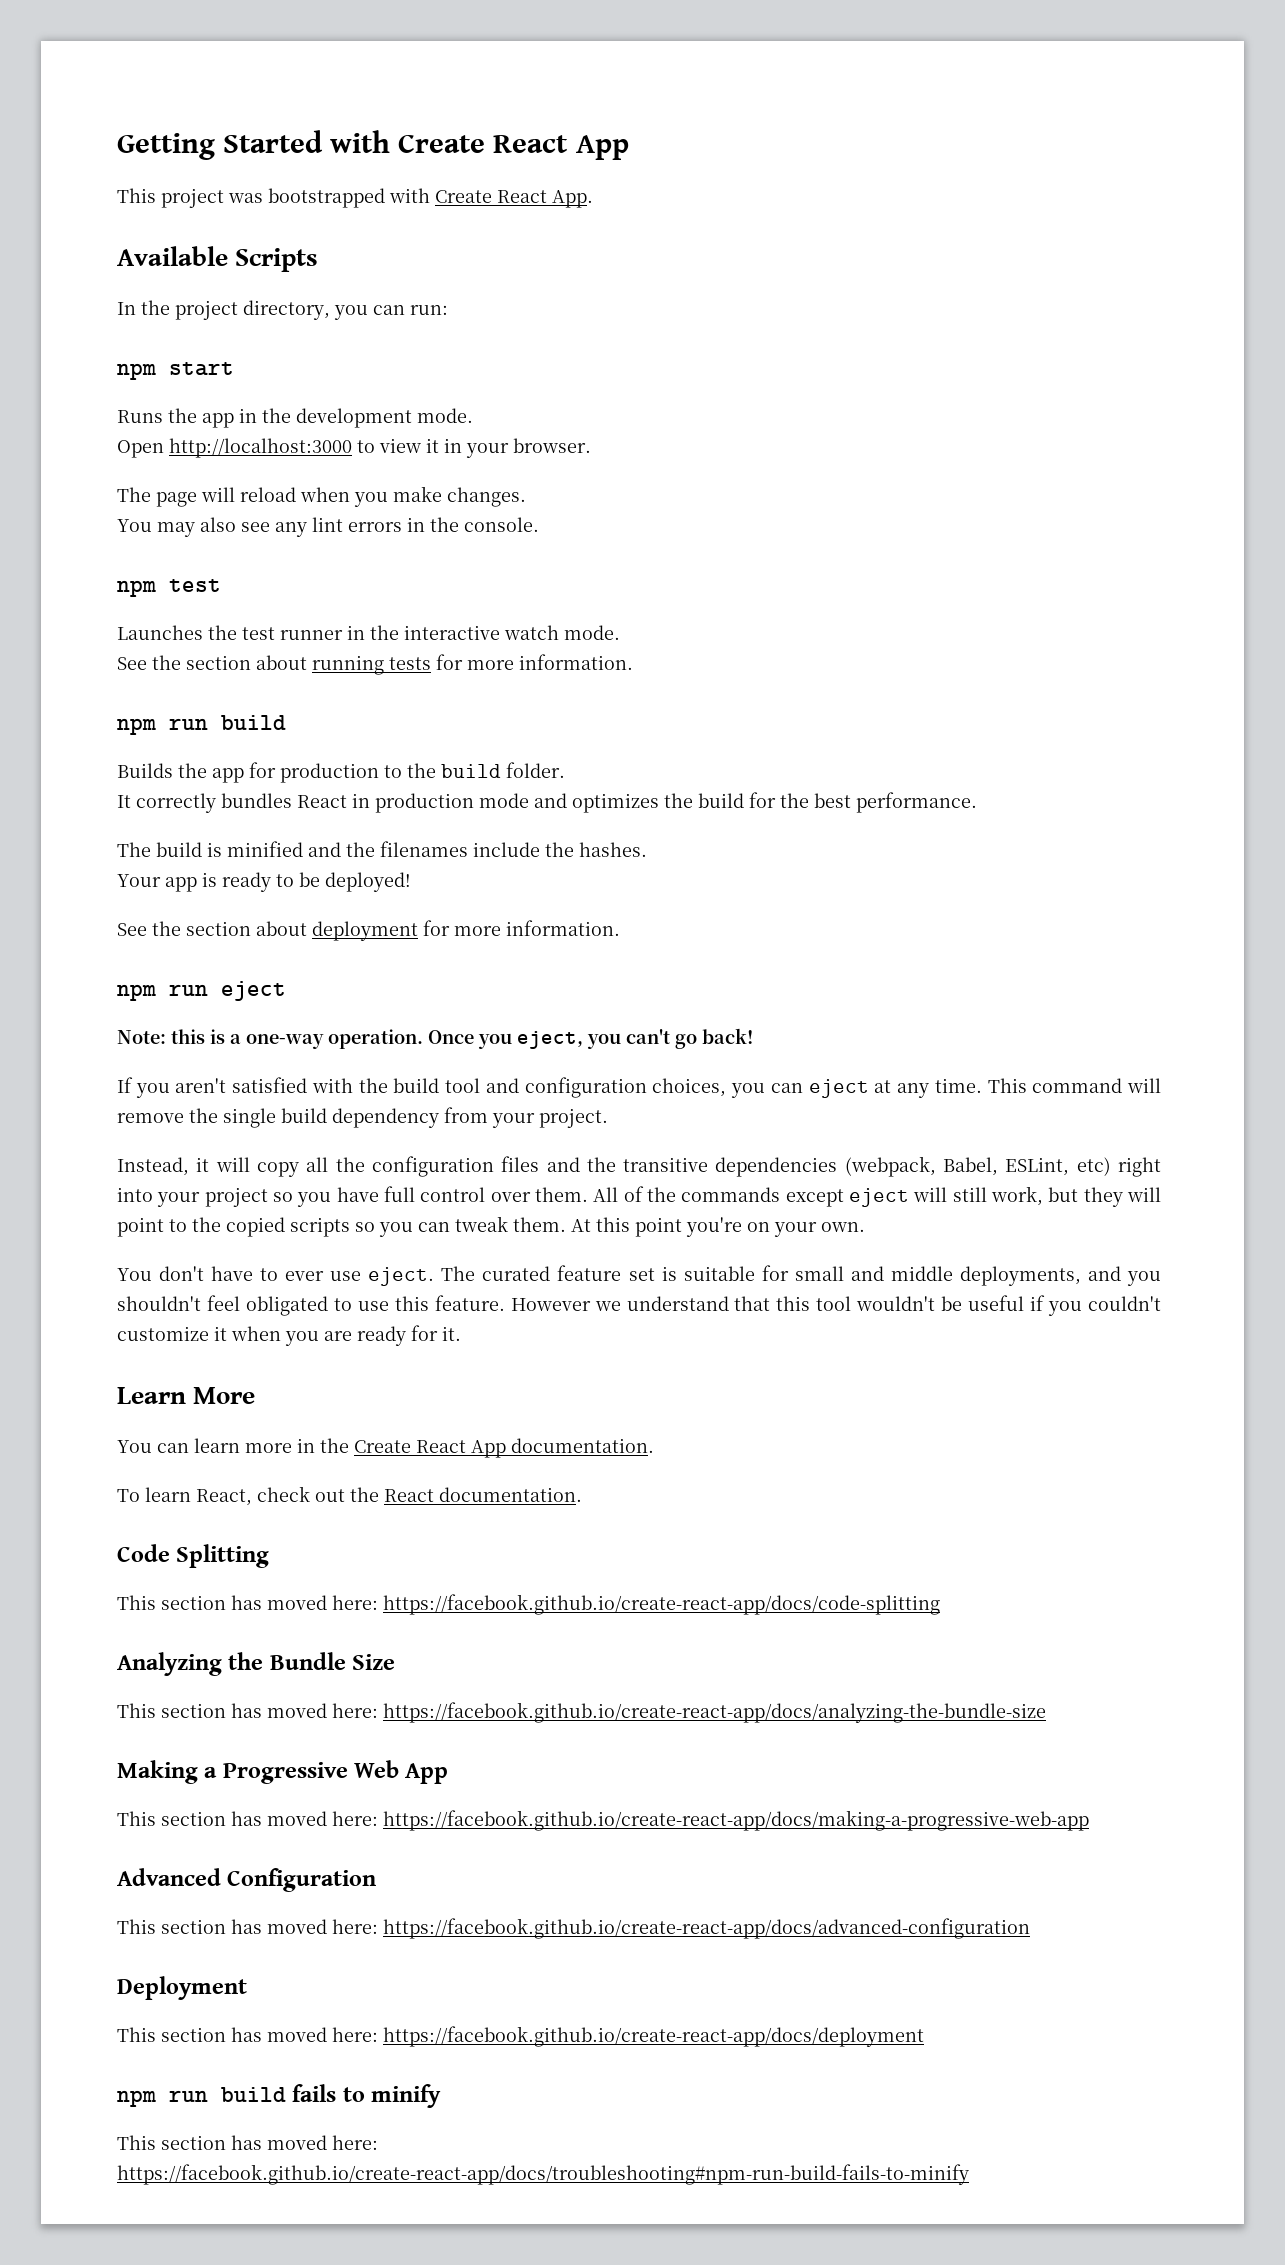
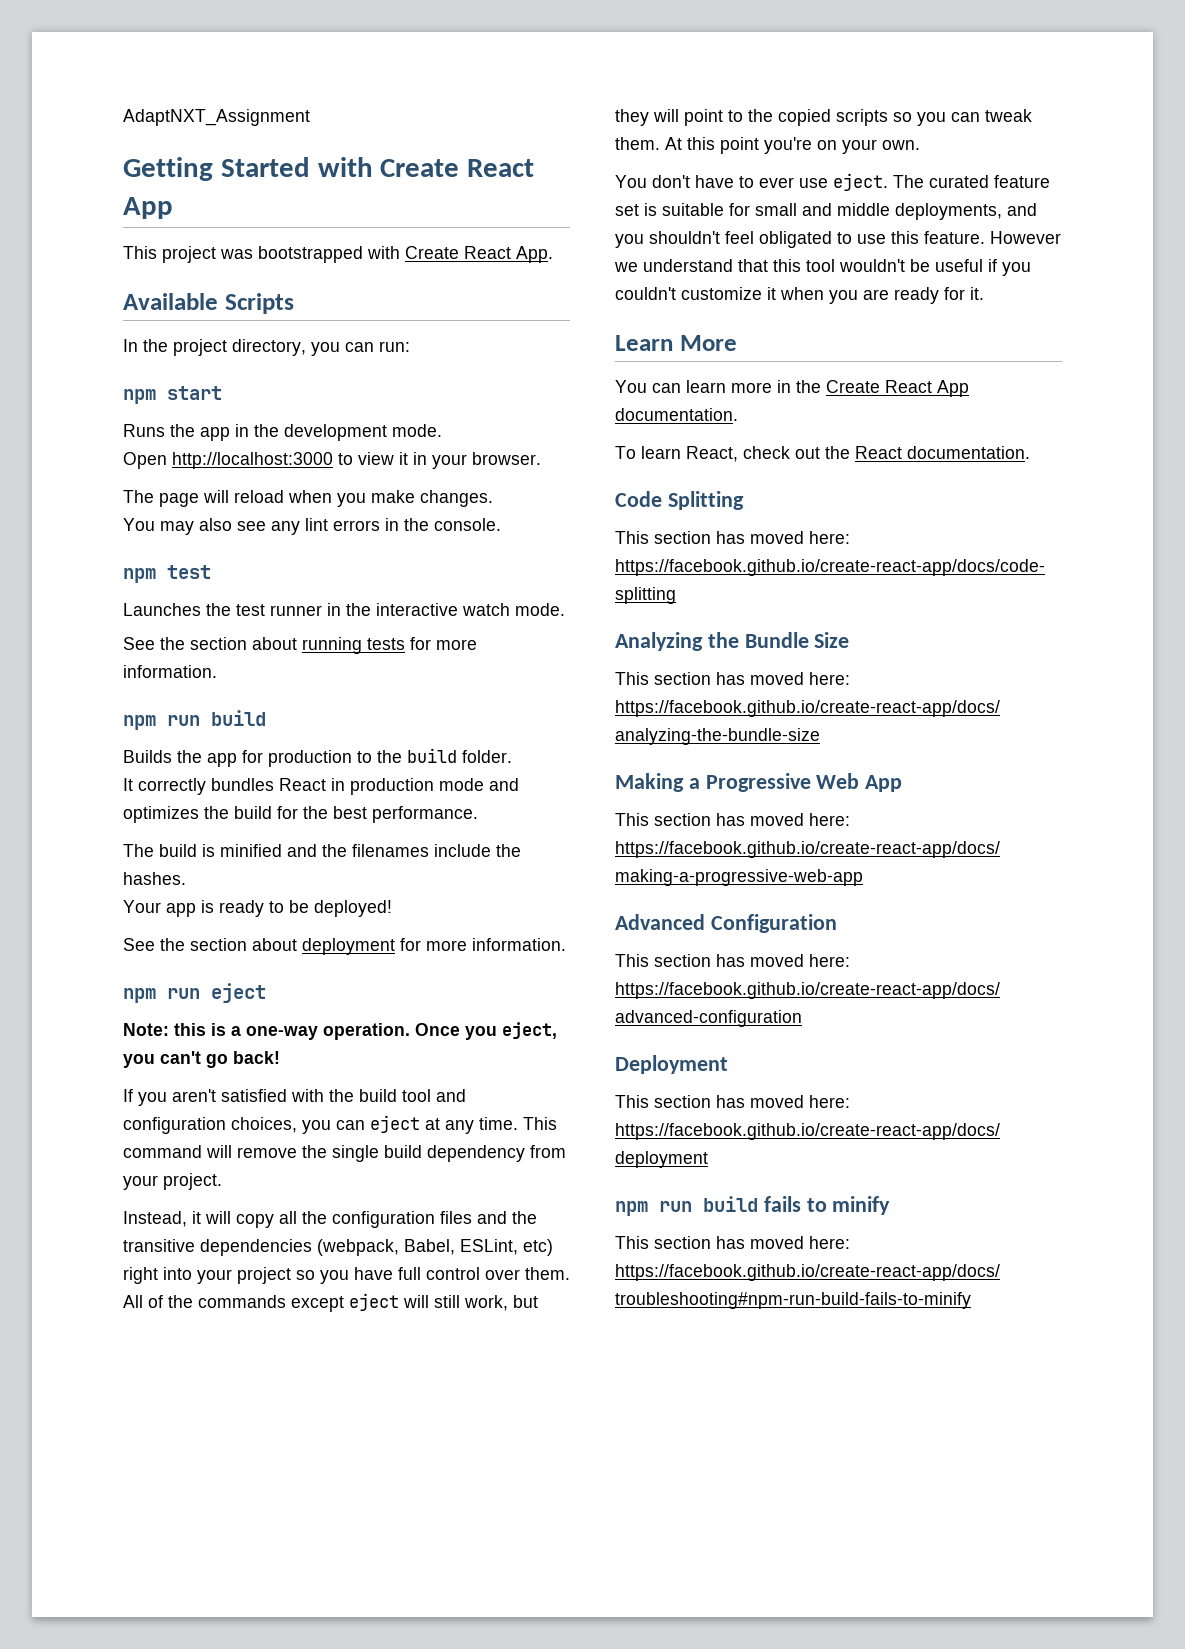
(117, 146) none -> [123,109,310,126] AdaptNXT_Assignment //

